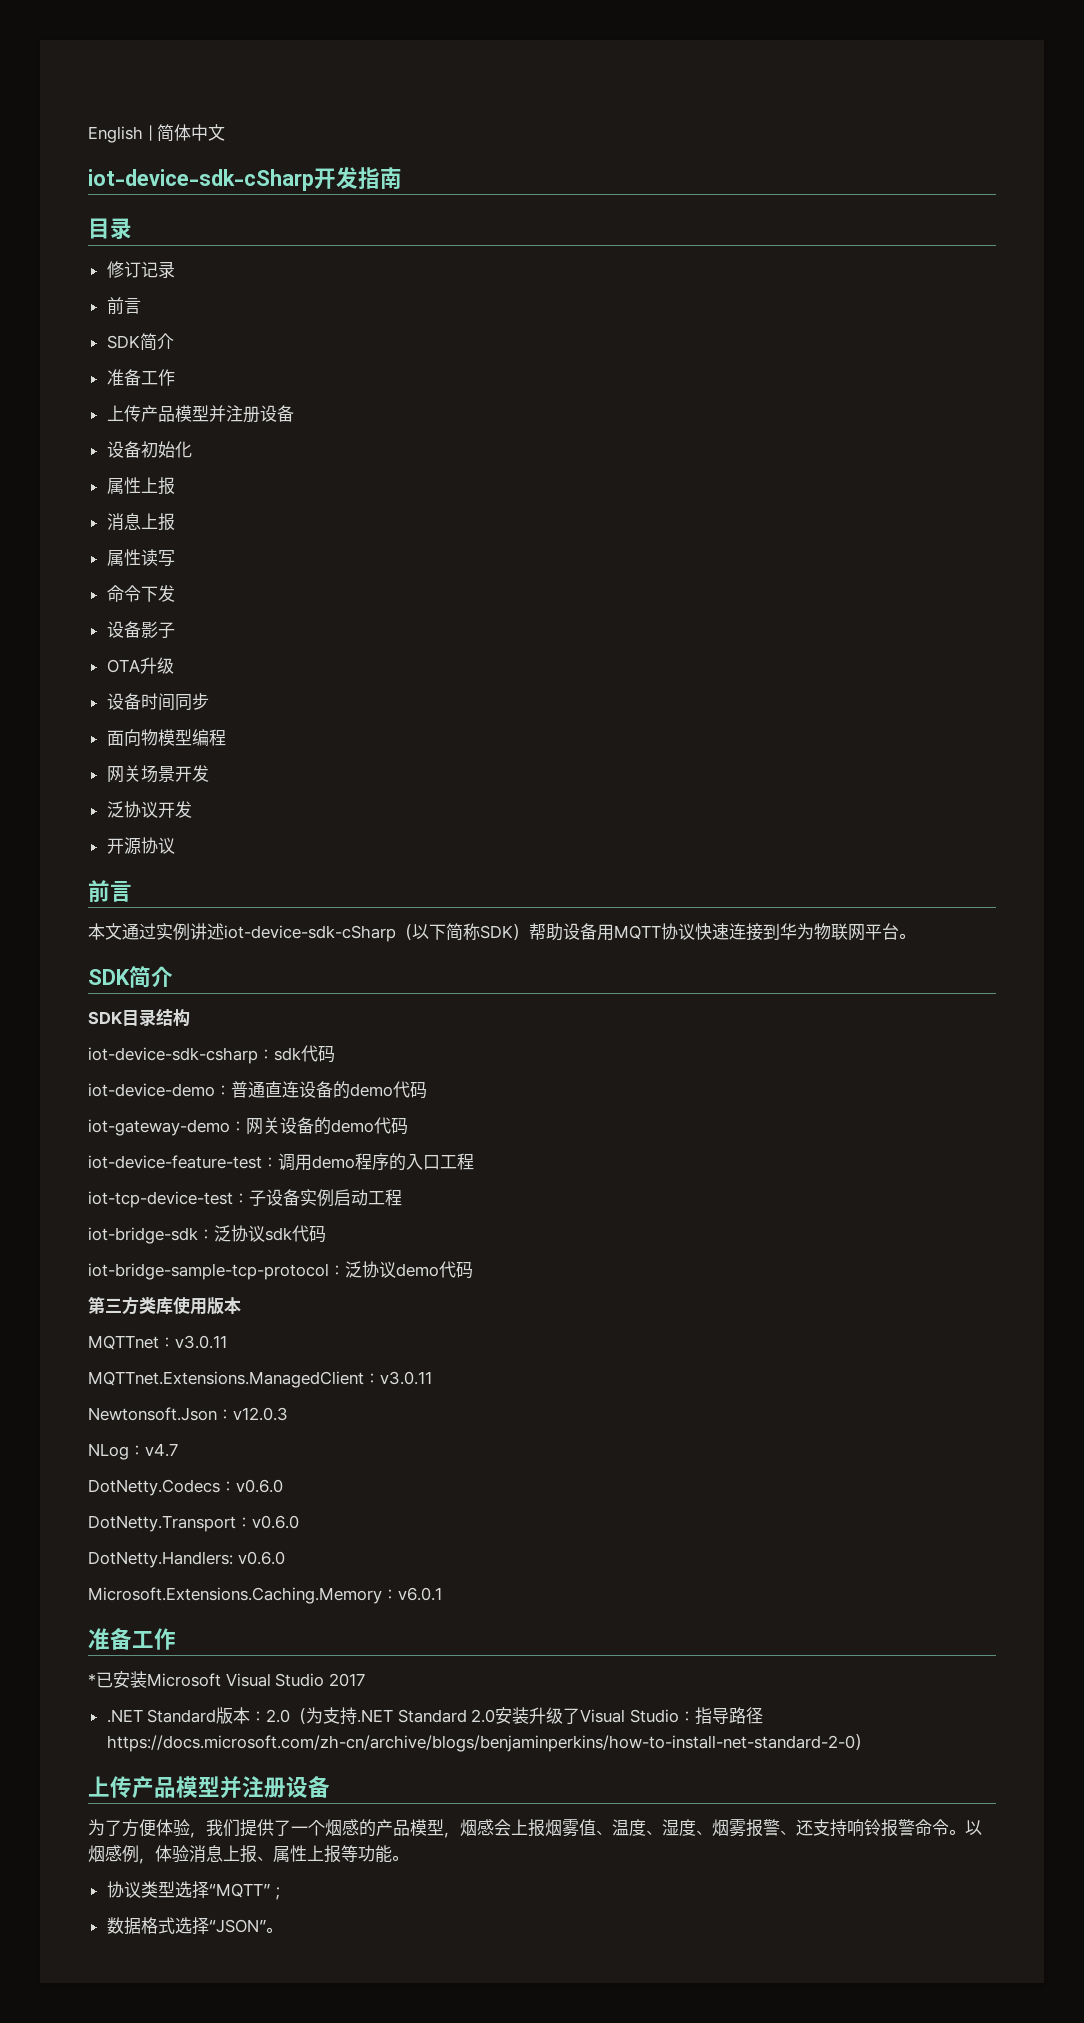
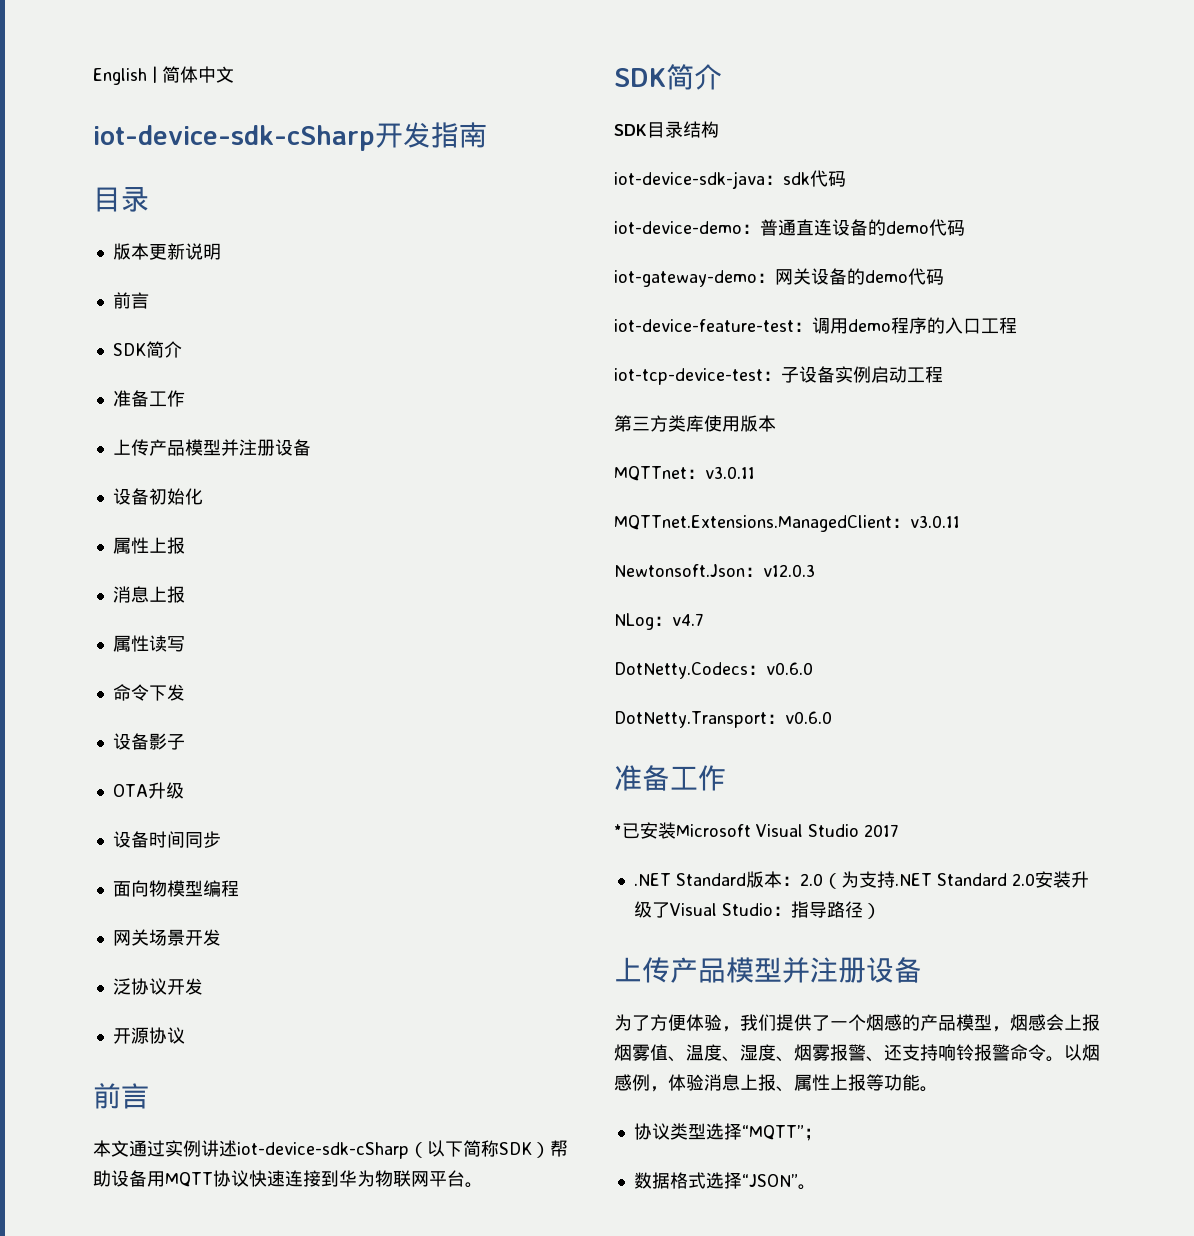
[106,261,175,278] 修订记录 -> [112,243,221,260] 版本更新说明
[88,1047,258,1064] iot-device-sdk-csharp -> [614,171,765,189] iot-device-sdk-java
[88,1225,326,1244] [88,1261,473,1280] // iot-bridge-sdk：泛协议sdk代码 // iot-bridge-sample-tcp-protocol：泛协议demo代码 -> (943, 374) none
[88,1551,285,1568] [88,1587,442,1604] // DotNetty.Handlers: v0.6.0 // Microsoft.Extensions.Caching.Memory：v6.0.1 -> (832, 717) none
[106,1735,855,1752] https://docs.microsoft.com/zh-cn/archive/blogs/benjaminperkins/how-to-install-net-standard-2-0 -> (863, 909) none

